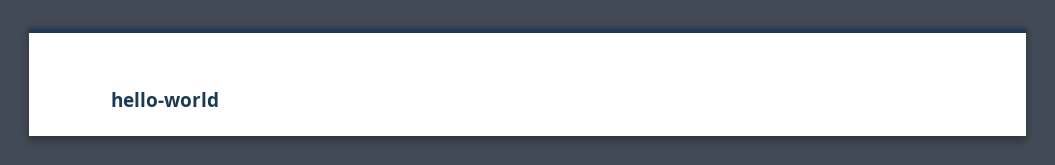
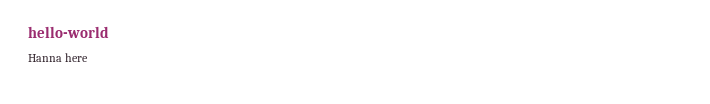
(219, 99) none -> [28,53,89,62] // Hanna here

